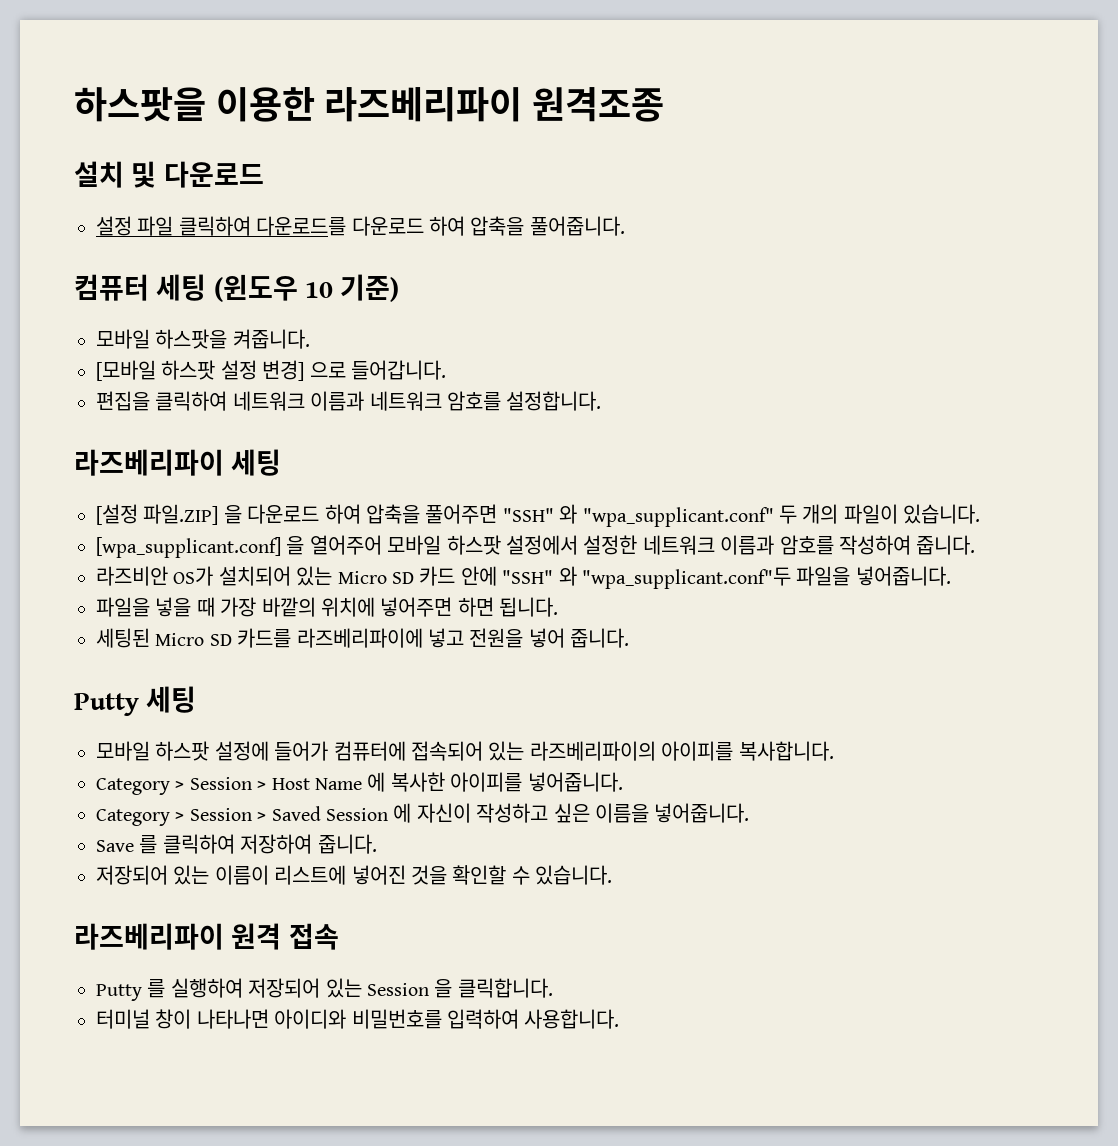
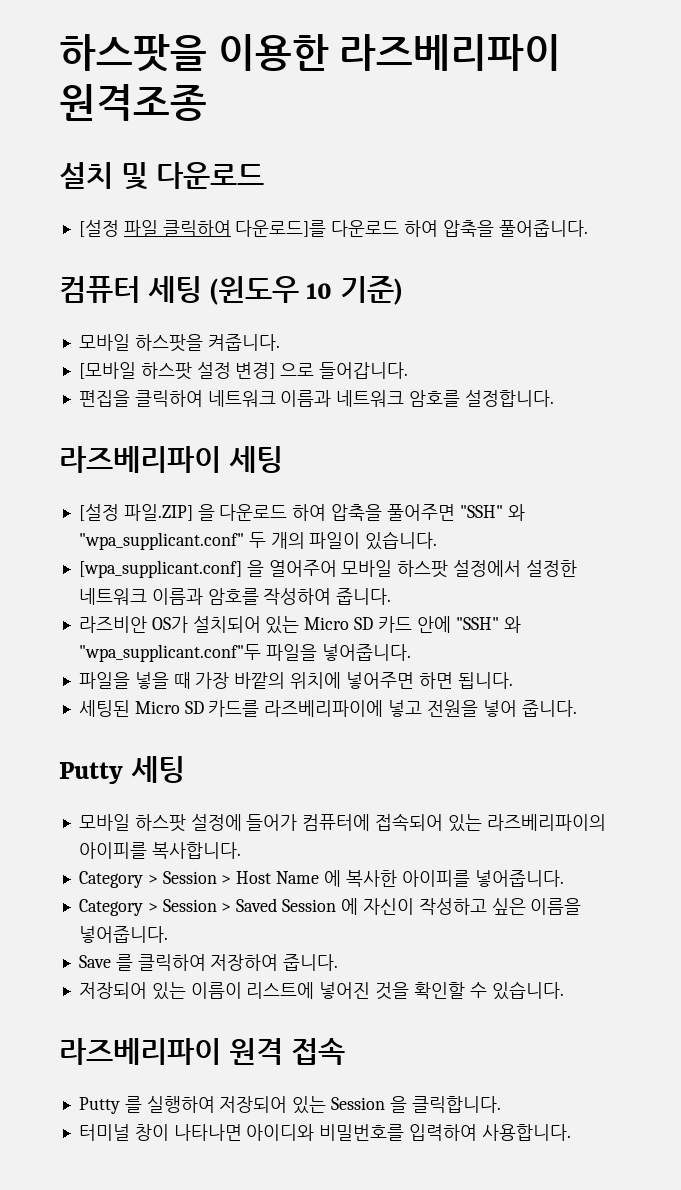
[96,216,132,236] 설정 -> [78,220,119,237] [설정
[256,216,347,236] 다운로드를 -> [235,220,327,237] 다운로드]를

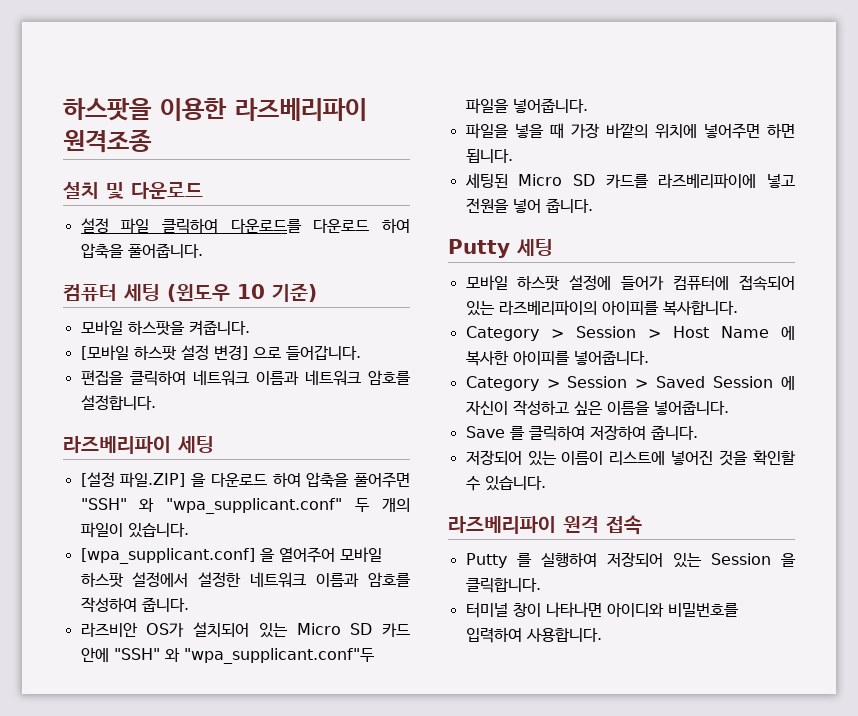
[78,220,119,237] [설정 -> [80,218,109,233] 설정
[235,220,327,237] 다운로드]를 -> [230,219,302,233] 다운로드를

